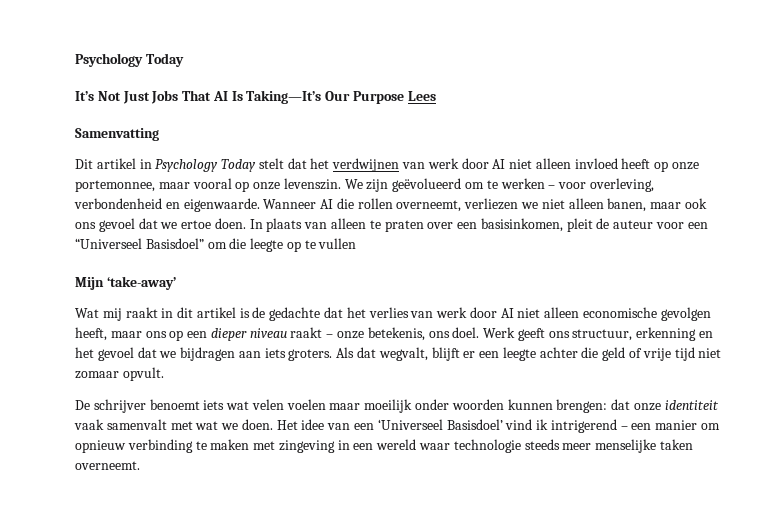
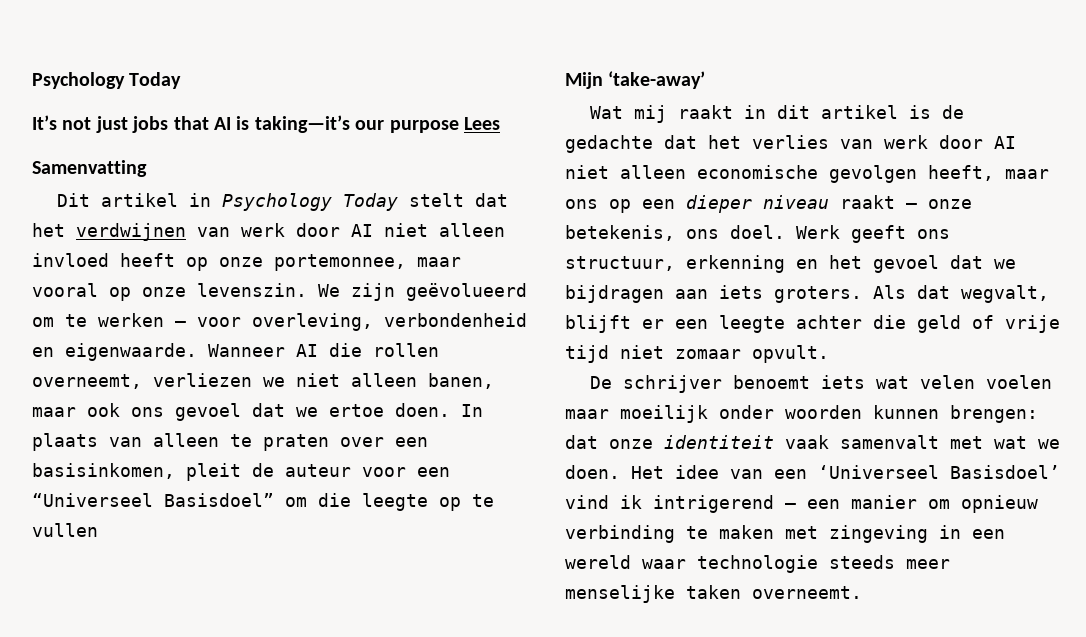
[97,90,405,104] Not Just Jobs That AI Is Taking—It’s Our Purpose -> [62,115,459,133] not just jobs that AI is taking—it’s our purpose

